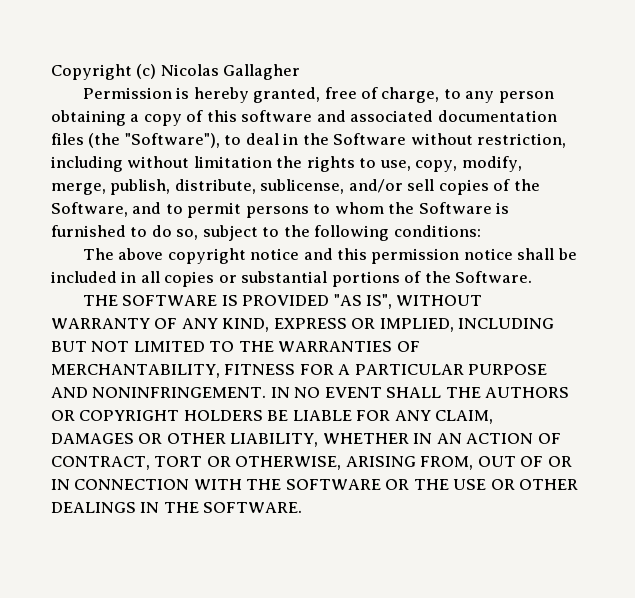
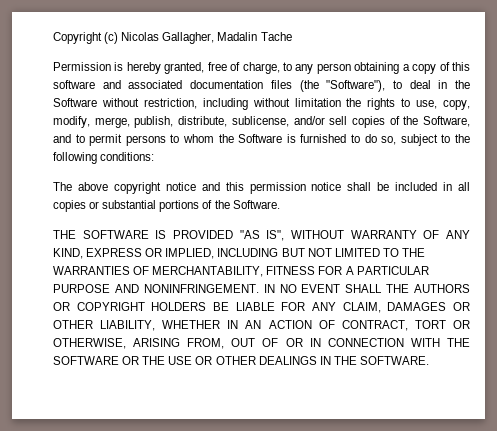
[223,64,301,80] Gallagher -> [162,32,292,44] Gallagher, Madalin Tache

